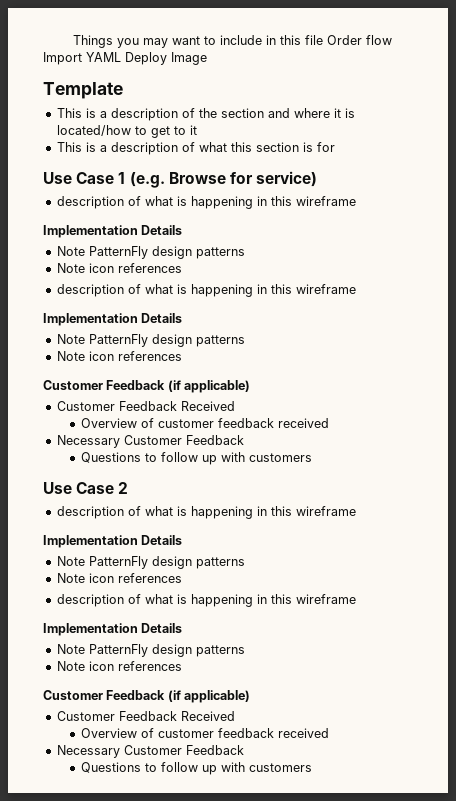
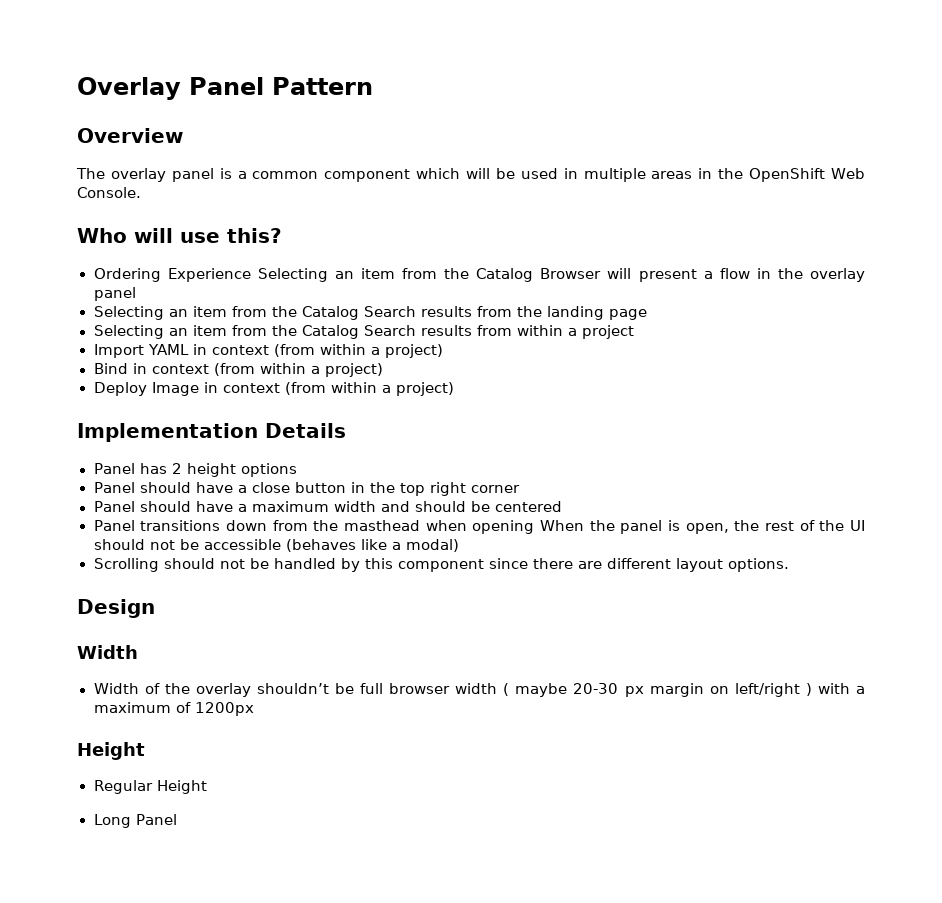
[72,35,392,48] [43,52,207,65] [43,82,123,99] [56,108,355,121] [56,125,197,138] [56,142,335,155] [43,171,318,188] [56,196,356,209] [43,225,183,238] [56,246,245,259] [56,263,182,273] [56,284,356,297] [43,313,183,326] [56,334,245,347] [56,351,182,361] [43,380,251,393] [56,401,235,411] [81,418,330,428] [56,435,244,448] [81,452,313,465] [43,482,129,494] [56,506,356,519] [43,535,183,548] [56,556,245,569] [56,573,182,583] [56,594,356,607] [43,623,183,636] [56,644,245,657] [56,661,182,671] [43,690,251,703] [56,711,235,721] [81,728,330,738] [56,745,244,758] [81,762,313,775] Things you may want to include in this file Order flow Import YAML Deploy Image // Template // This is a description of the section and where it is located/how to get to it // This is a description of what this section is for // Use Case 1 (e.g. Browse for service) // description of what is happening in this wireframe // Implementation Details // Note PatternFly design patterns // Note icon references // description of what is happening in this wireframe // Implementation Details // Note PatternFly design patterns // Note icon references // Customer Feedback (if applicable) // Customer Feedback Received // Overview of customer feedback received // Necessary Customer Feedback // Questions to follow up with customers // Use Case 2 // description of what is happening in this wireframe // Implementation Details // Note PatternFly design patterns // Note icon references // description of what is happening in this wireframe // Implementation Details // Note PatternFly design patterns // Note icon references // Customer Feedback (if applicable) // Customer Feedback Received // Overview of customer feedback received // Necessary Customer Feedback // Questions to follow up with customers -> [77,77,373,100] [77,128,183,143] [76,168,866,182] [77,187,141,198] [77,228,282,243] [93,268,866,282] [93,287,136,301] [93,306,647,320] [93,325,634,339] [93,344,444,358] [93,363,383,377] [93,382,454,396] [77,423,346,442] [93,463,297,477] [93,482,520,496] [93,501,562,512] [93,520,865,534] [93,539,459,552] [93,558,789,572] [77,599,155,618] [77,645,138,659] [93,683,866,697] [93,702,254,716] [77,742,145,760] [93,780,207,794] [93,814,177,828] Overlay Panel Pattern // Overview // The overlay panel is a common component which will be used in multiple areas in the OpenShift Web Console. // Who will use this? // Ordering Experience Selecting an item from the Catalog Browser will present a flow in the overlay panel // Selecting an item from the Catalog Search results from the landing page // Selecting an item from the Catalog Search results from within a project // Import YAML in context (from within a project) // Bind in context (from within a project) // Deploy Image in context (from within a project) // Implementation Details // Panel has 2 height options // Panel should have a close button in the top right corner // Panel should have a maximum width and should be centered // Panel transitions down from the masthead when opening When the panel is open, the rest of the UI should not be accessible (behaves like a modal) // Scrolling should not be handled by this component since there are different layout options. // Design // Width // Width of the overlay shouldn’t be full browser width ( maybe 20-30 px margin on left/right ) with a maximum of 1200px // Height // Regular Height // Long Panel

